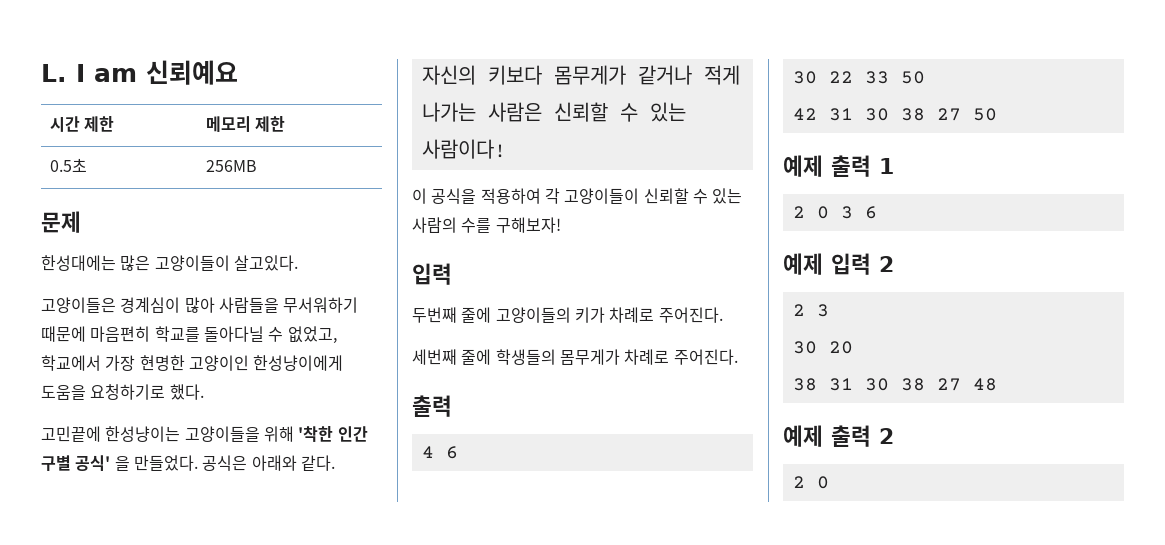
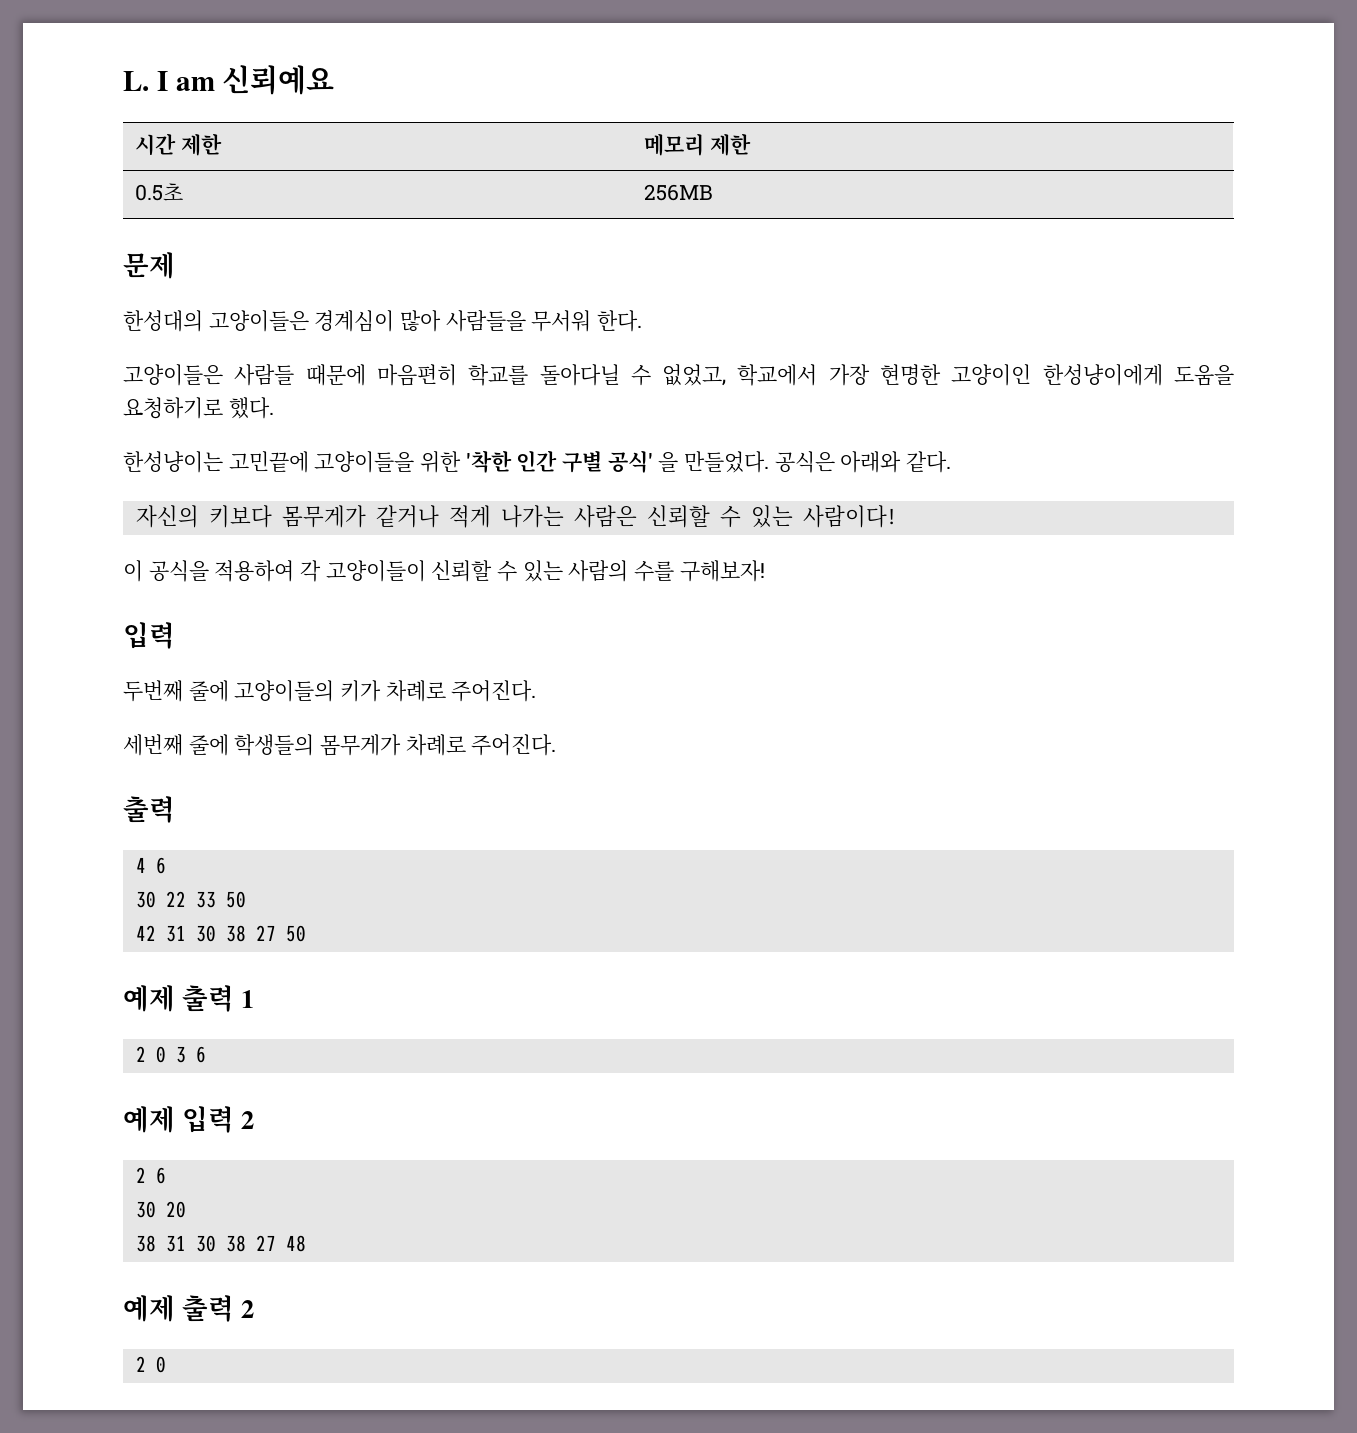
[41,255,298,271] [41,297,359,313] 한성대에는 많은 고양이들이 살고있다. // 고양이들은 경계심이 많아 사람들을 무서워하기 -> [123,310,643,332] [123,364,295,386] 한성대의 고양이들은 경계심이 많아 사람들을 무서워 한다. // 고양이들은 사람들
[41,426,294,442] 고민끝에 한성냥이는 고양이들을 위해 -> [123,451,462,473] 한성냥이는 고민끝에 고양이들을 위한
[816,304,829,317] 3 -> [155,1167,166,1184] 6

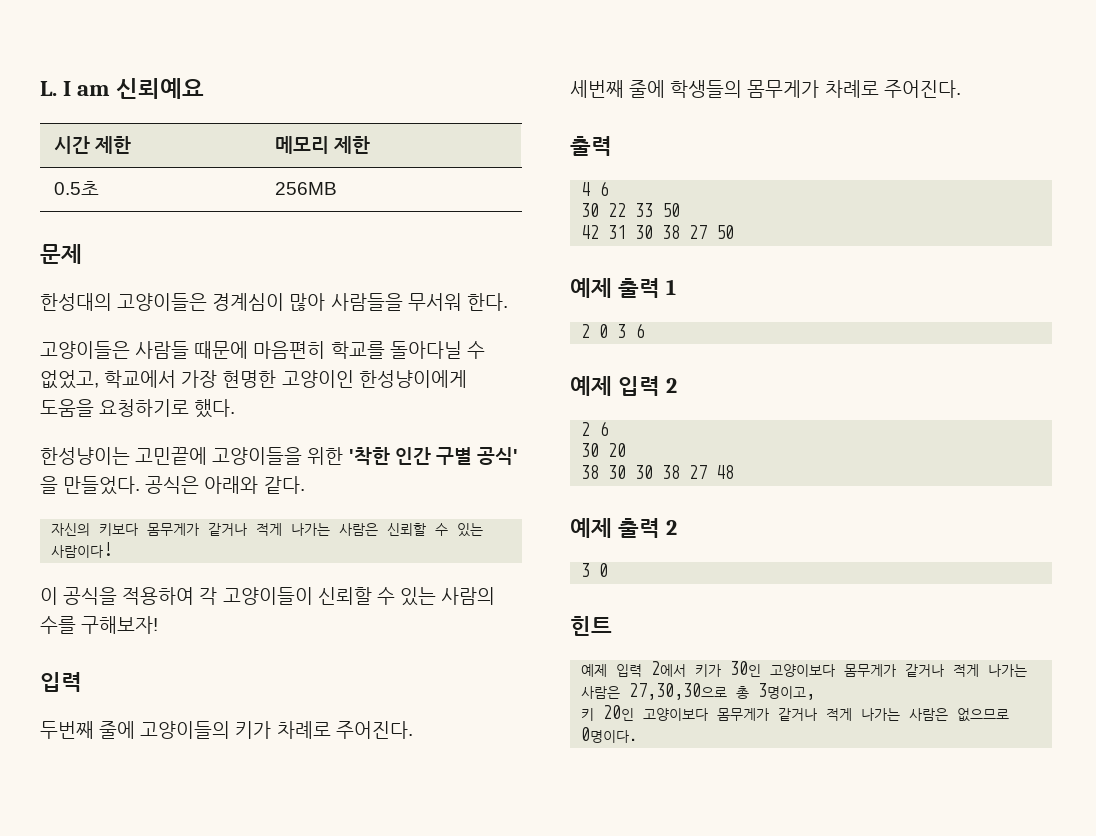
[165,1235,186,1252] 31 -> [608,465,627,479] 30
[135,1356,166,1373] 2 0 -> [581,563,609,577] [570,616,612,636] [581,661,1028,677] [581,683,816,700] [581,705,1010,722] [581,727,639,743] 3 0 // 힌트 // 예제 입력 2에서 키가 30인 고양이보다 몸무게가 같거나 적게 나가는 사람은 27,30,30으로 총 3명이고, // 키 20인 고양이보다 몸무게가 같거나 적게 나가는 사람은 없으므로 0명이다.

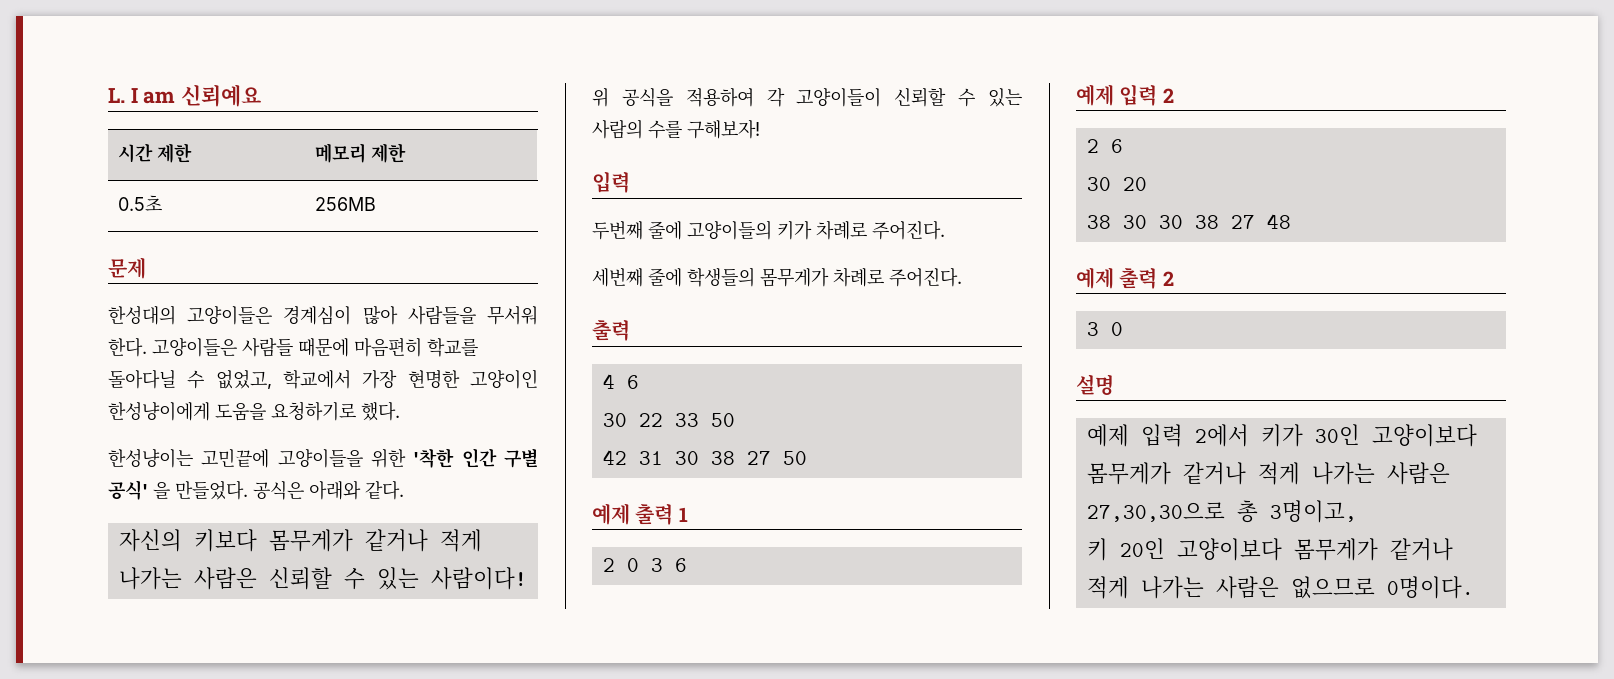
(508, 302) // -> (147, 347) none
[40,587,58,605] 이 -> [592,88,609,107] 위
[570,616,612,636] 힌트 -> [1076,374,1114,395] 설명

